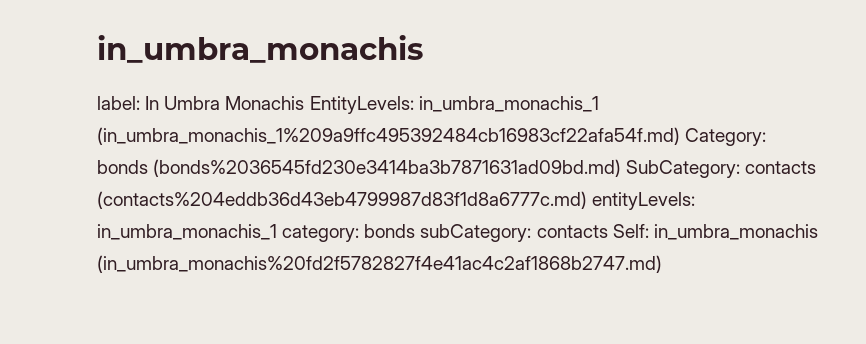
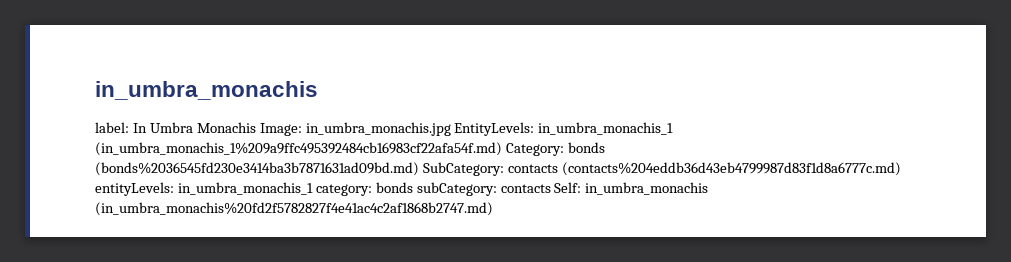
(305, 103) none -> [259,122,451,136] Image: in_umbra_monachis.jpg

